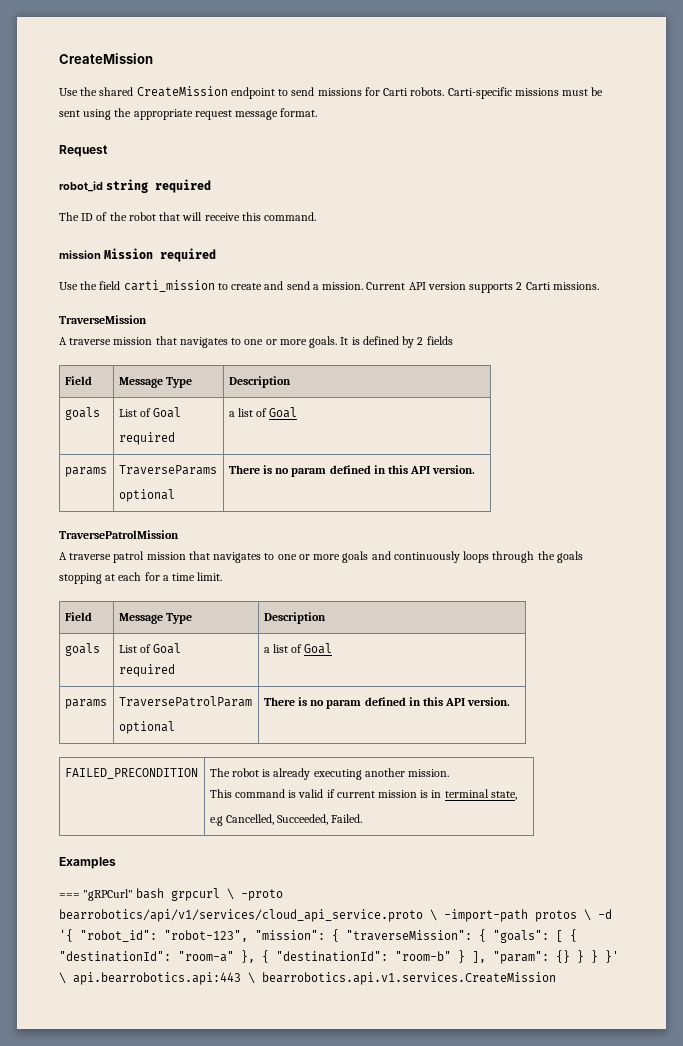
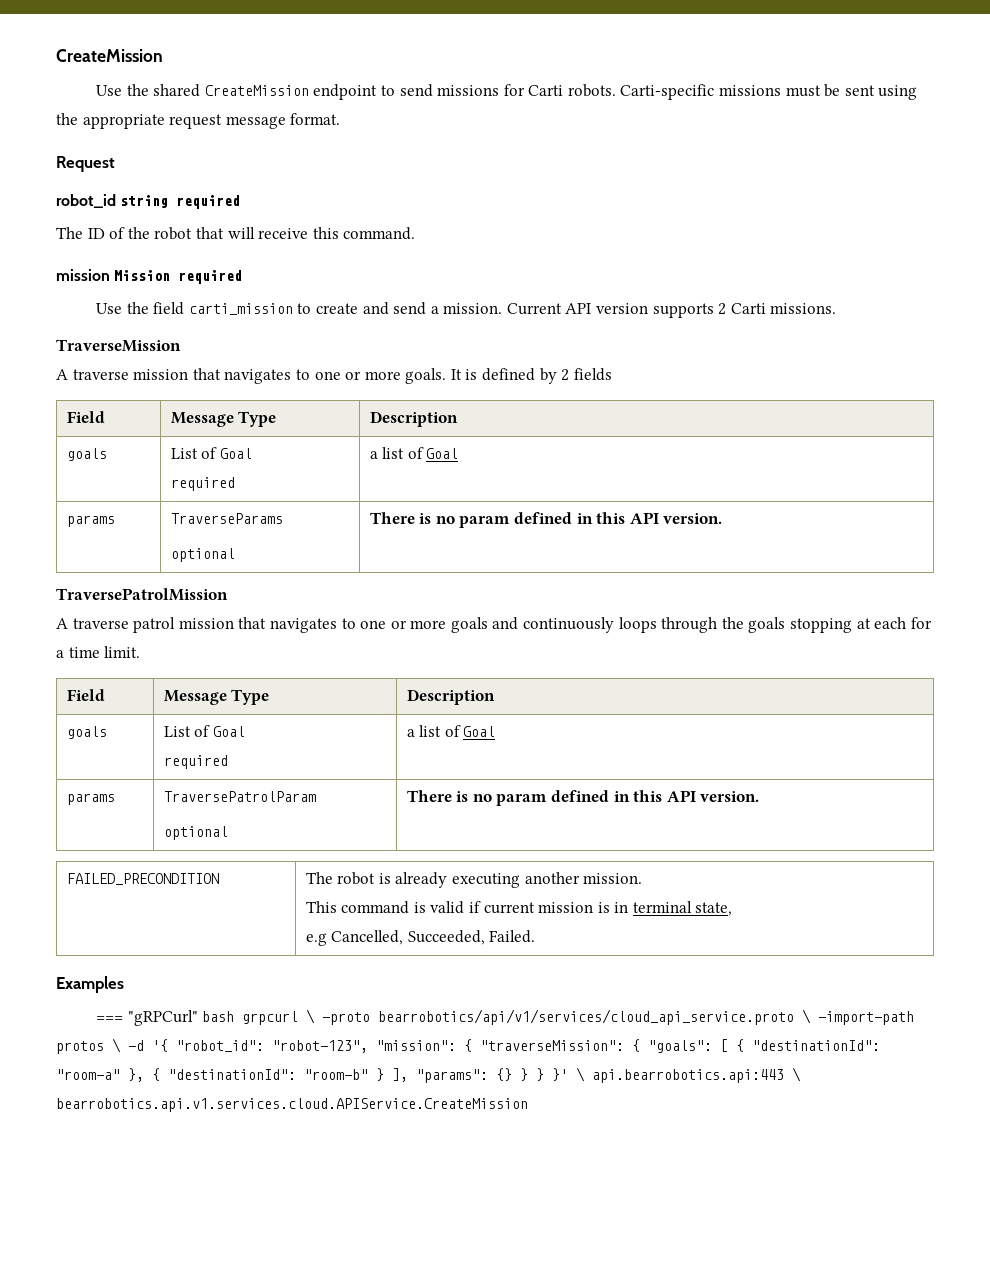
[493,951,549,964] "param": -> [416,1069,488,1083] "params":
[262,972,556,985] bearrobotics.api.v1.services.CreateMission -> [56,1098,528,1112] bearrobotics.api.v1.services.cloud.APIService.CreateMission

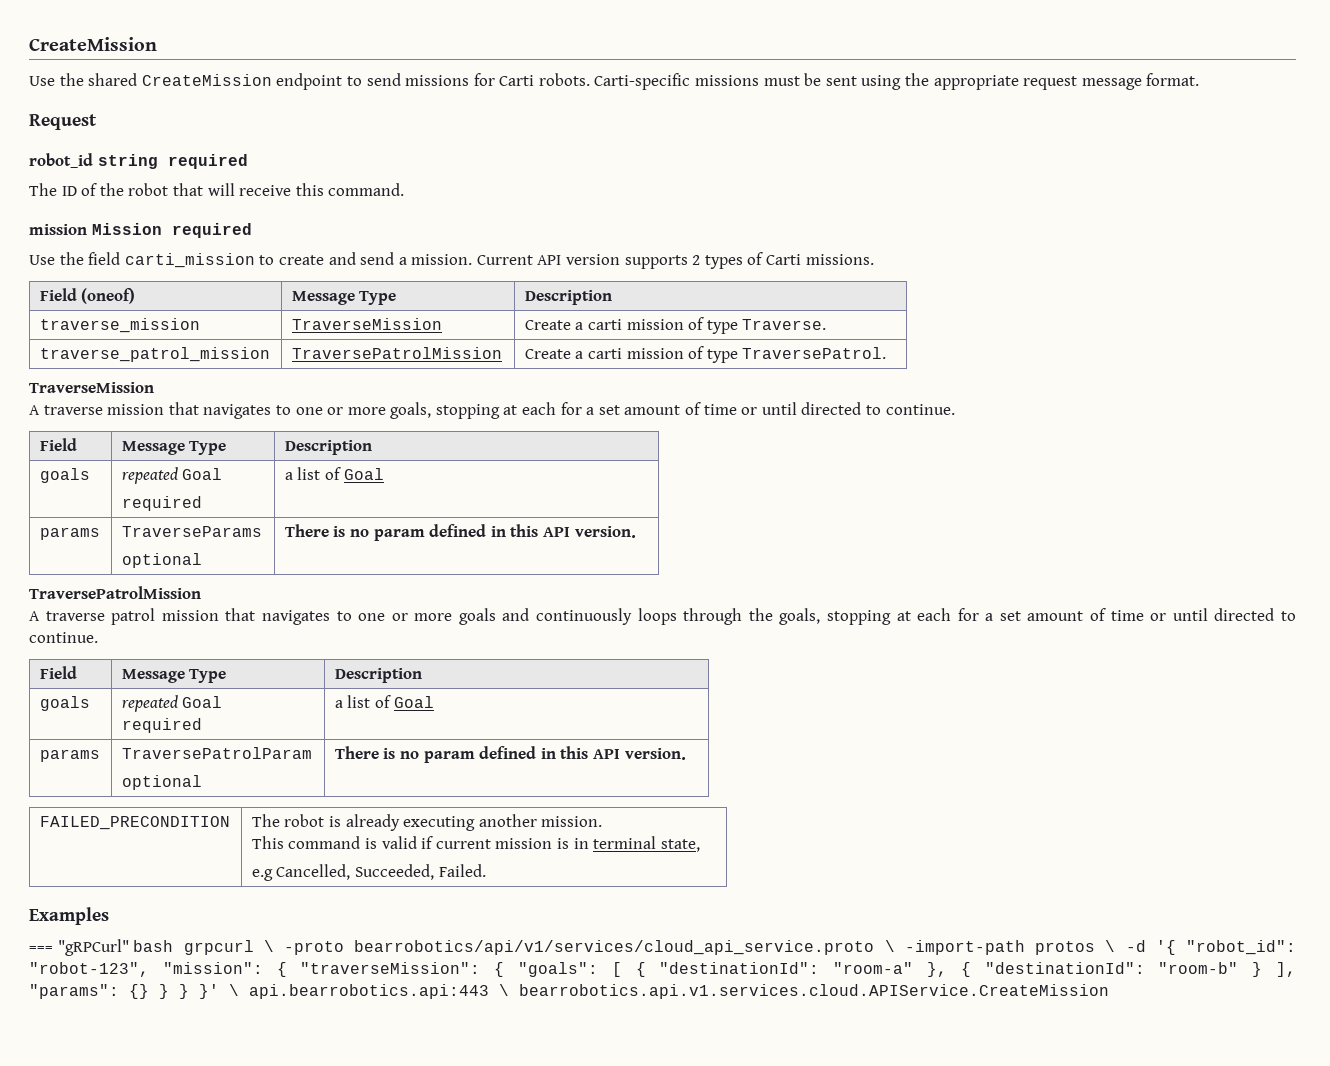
(727, 309) none -> [704,252,764,269] types of
(837, 308) none -> [39,288,136,304] [291,291,397,305] [524,290,612,305] [39,318,200,333] [291,318,442,330] [524,317,827,334] [39,347,270,362] [291,347,502,359] [524,346,887,363] // Field (oneof) | Message Type | Description // traverse_mission | TraverseMission | Create a carti mission of type Traverse. // traverse_patrol_mission | TraversePatrolMission | Create a carti mission of type TraversePatrol.
[405,368,612,384] [66,411,105,423] [170,411,277,427] [369,411,458,427] [66,448,107,461] [170,447,218,459] goals. It is defined by 2 fields // Field | Message Type | Description // goals | List of -> [390,402,955,419] [39,438,77,451] [121,441,227,455] [284,440,372,455] [39,468,90,483] [121,467,178,484] goals, stopping at each for a set amount of time or until directed to continue. // Field | Message Type | Description // goals | repeated
[748,617,932,633] [56,646,141,658] [66,689,105,701] [163,689,270,705] [406,689,495,705] [66,726,107,739] [163,725,211,737] goals stopping at each for a time limit. // Field | Message Type | Description // goals | List of -> [779,608,1296,625] [29,632,98,643] [39,666,77,679] [121,669,227,683] [334,668,422,683] [39,696,90,711] [121,695,178,712] goals, stopping at each for a set amount of time or until directed to continue. // Field | Message Type | Description // goals | repeated

